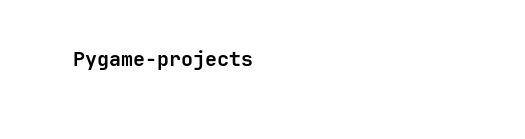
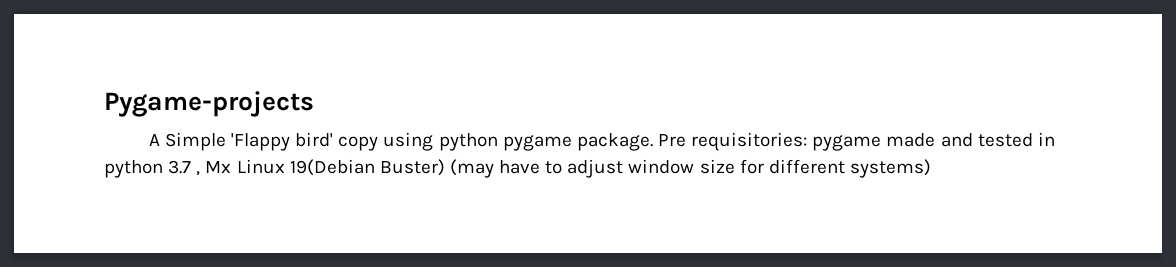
(253, 60) none -> [148,132,1055,151] [104,159,931,178] // A Simple 'Flappy bird' copy using python pygame package. Pre requisitories: pygame made and tested in python 3.7 , Mx Linux 19(Debian Buster) (may have to adjust window size for different systems)

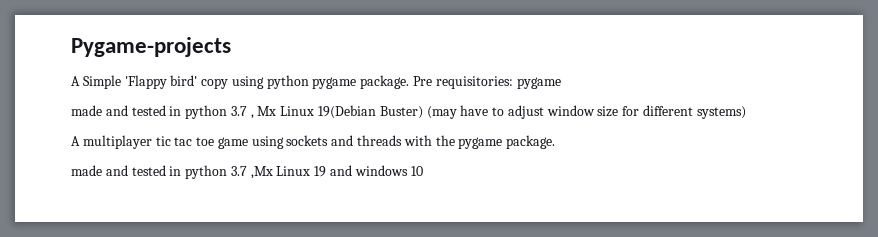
(882, 143) none -> (561, 83) //
(931, 168) none -> [71,135,556,149] [71,165,423,179] // A multiplayer tic tac toe game using sockets and threads with the pygame package. // made and tested in python 3.7 ,Mx Linux 19 and windows 10

